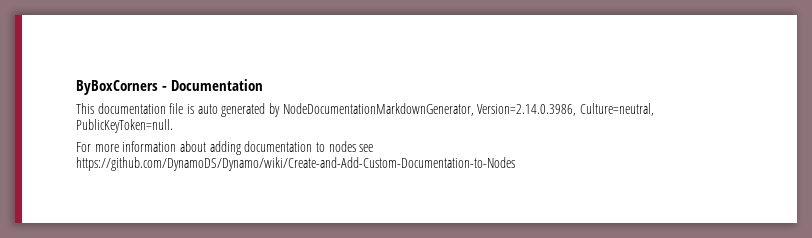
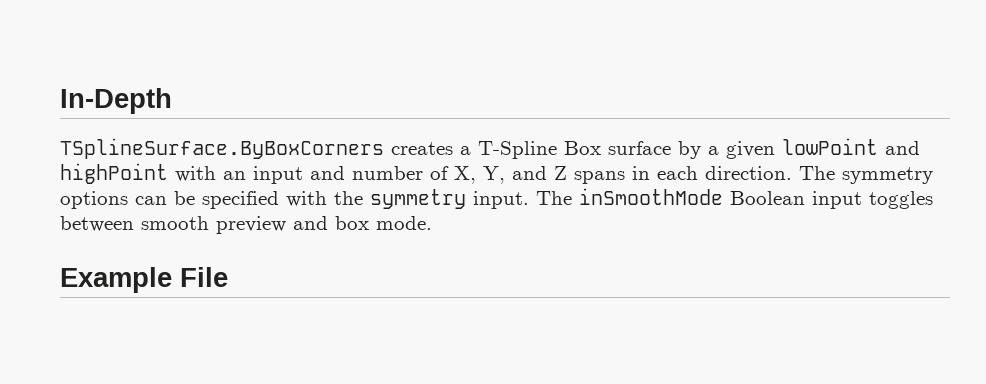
[76,79,264,95] [76,103,654,117] [76,119,173,133] [76,141,374,155] [76,157,515,171] ByBoxCorners - Documentation // This documentation file is auto generated by NodeDocumentationMarkdownGenerator, Version=2.14.0.3986, Culture=neutral, PublicKeyToken=null. // For more information about adding documentation to nodes see https://github.com/DynamoDS/Dynamo/wiki/Create-and-Add-Custom-Documentation-to-Nodes -> [60,88,172,114] [60,138,920,159] [60,163,933,184] [60,188,933,209] [60,216,432,234] [60,267,228,293] In-Depth // TSplineSurface.ByBoxCorners creates a T-Spline Box surface by a given lowPoint and highPoint with an input and number of X, Y, and Z spans in each direction. The symmetry options can be specified with the symmetry input. The inSmoothMode Boolean input toggles between smooth preview and box mode. // Example File

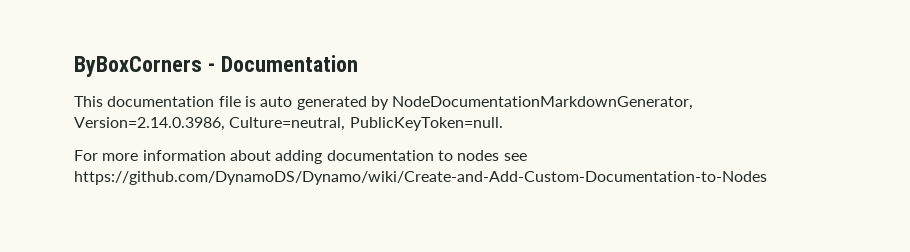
[60,88,172,114] [60,138,920,159] [60,163,933,184] [60,188,933,209] [60,216,432,234] [60,267,228,293] In-Depth // TSplineSurface.ByBoxCorners creates a T-Spline Box surface by a given lowPoint and highPoint with an input and number of X, Y, and Z spans in each direction. The symmetry options can be specified with the symmetry input. The inSmoothMode Boolean input toggles between smooth preview and box mode. // Example File -> [74,55,358,77] [74,96,694,110] [74,117,503,131] [74,150,527,164] [74,171,767,185] ByBoxCorners - Documentation // This documentation file is auto generated by NodeDocumentationMarkdownGenerator, Version=2.14.0.3986, Culture=neutral, PublicKeyToken=null. // For more information about adding documentation to nodes see https://github.com/DynamoDS/Dynamo/wiki/Create-and-Add-Custom-Documentation-to-Nodes

